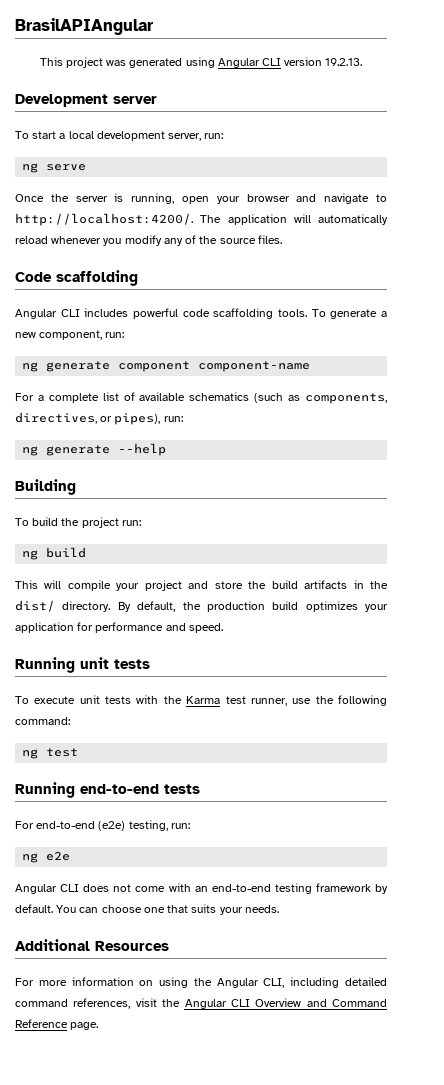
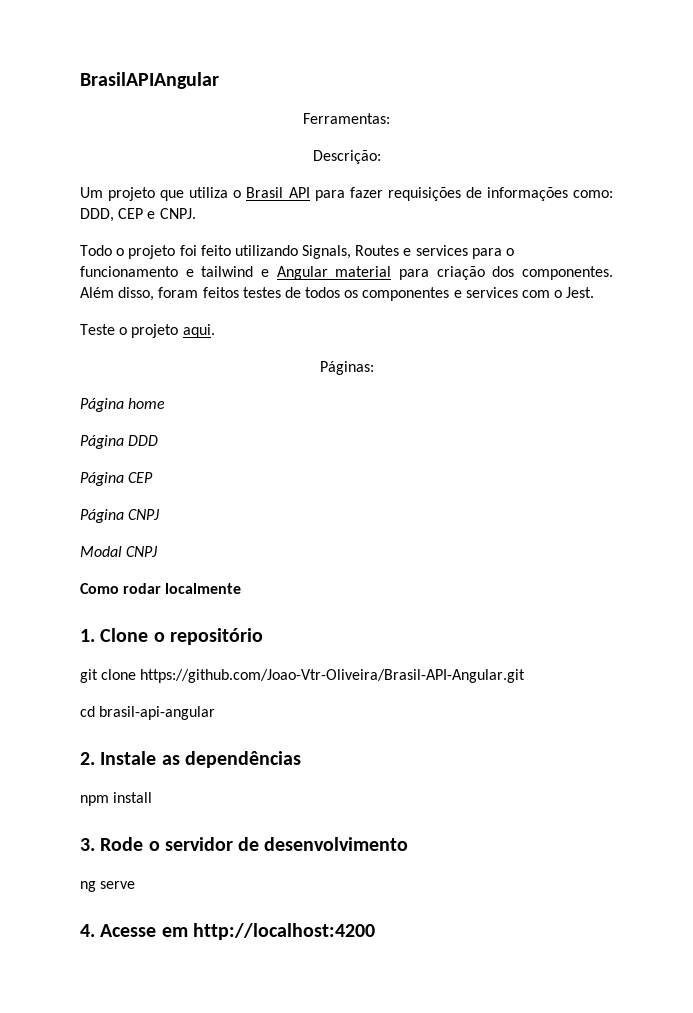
[39,57,363,68] [15,94,157,107] [15,131,224,141] [22,163,87,173] [15,193,388,204] [15,213,388,226] [15,235,282,246] [15,270,138,286] [15,308,387,319] [15,330,125,340] [22,361,311,372] [15,392,387,404] [15,412,183,425] [22,443,167,456] [15,479,76,495] [15,517,141,528] [22,547,87,560] [15,580,388,591] [15,600,388,612] [15,622,223,633] [15,657,150,673] [15,695,388,706] [15,717,70,725] [22,748,79,759] [15,782,200,798] [15,820,190,831] [22,851,71,863] [15,883,388,894] [15,904,279,915] [15,939,169,951] [15,977,387,988] [15,998,387,1009] [15,1019,99,1030] This project was generated using Angular CLI version 19.2.13. // Development server // To start a local development server, run: // ng serve // Once the server is running, open your browser and navigate to http://localhost:4200/. The application will automatically reload whenever you modify any of the source files. // Code scaffolding // Angular CLI includes powerful code scaffolding tools. To generate a new component, run: // ng generate component component-name // For a complete list of available schematics (such as components, directives, or pipes), run: // ng generate --help // Building // To build the project run: // ng build // This will compile your project and store the build artifacts in the dist/ directory. By default, the production build optimizes your application for performance and speed. // Running unit tests // To execute unit tests with the Karma test runner, use the following command: // ng test // Running end-to-end tests // For end-to-end (e2e) testing, run: // ng e2e // Angular CLI does not come with an end-to-end testing framework by default. You can choose one that suits your needs. // Additional Resources // For more information on using the Angular CLI, including detailed command references, visit the Angular CLI Overview and Command Reference page. -> [303,113,390,124] [312,150,381,164] [80,187,613,201] [80,208,196,222] [80,245,515,259] [80,266,613,280] [80,287,595,301] [80,324,215,338] [319,361,374,375] [80,398,166,412] [80,435,159,449] [80,472,154,486] [80,509,161,523] [80,546,159,557] [80,583,242,594] [80,628,263,645] [80,669,526,683] [80,706,216,720] [80,751,301,768] [80,792,153,806] [80,837,409,851] [80,881,136,892] [80,923,375,940] Ferramentas: // Descrição: // Um projeto que utiliza o Brasil API para fazer requisições de informações como: DDD, CEP e CNPJ. // Todo o projeto foi feito utilizando Signals, Routes e services para o funcionamento e tailwind e Angular material para criação dos componentes. Além disso, foram feitos testes de todos os componentes e services com o Jest. // Teste o projeto aqui. // Páginas: // Página home // Página DDD // Página CEP // Página CNPJ // Modal CNPJ // Como rodar localmente // 1. Clone o repositório // git clone https://github.com/Joao-Vtr-Oliveira/Brasil-API-Angular.git // cd brasil-api-angular // 2. Instale as dependências // npm install // 3. Rode o servidor de desenvolvimento // ng serve // 4. Acesse em http://localhost:4200

